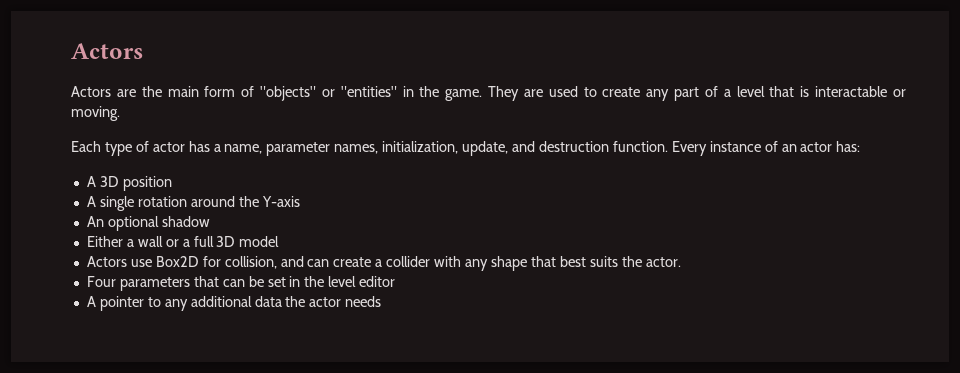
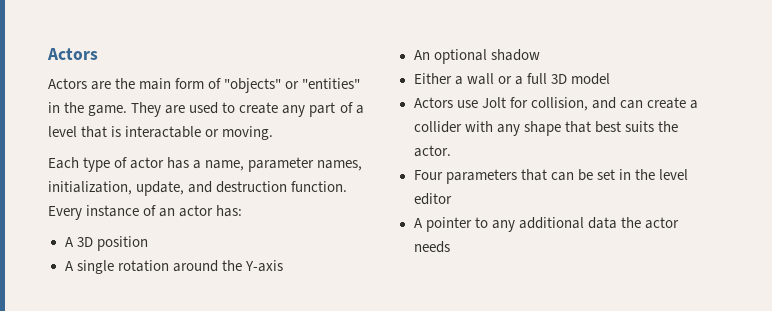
[155,256,199,267] Box2D -> [481,97,506,108] Jolt

